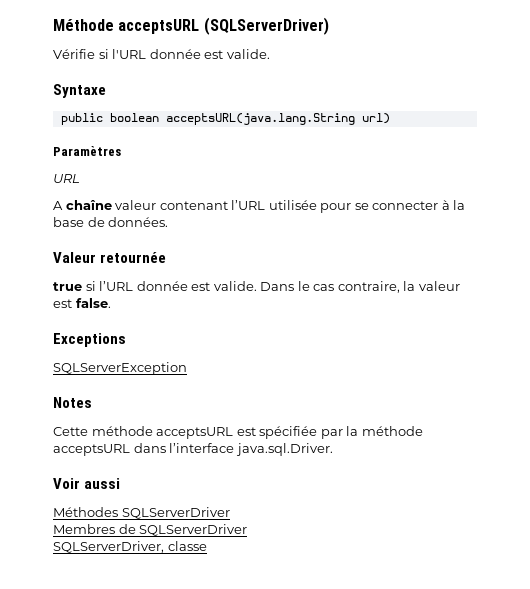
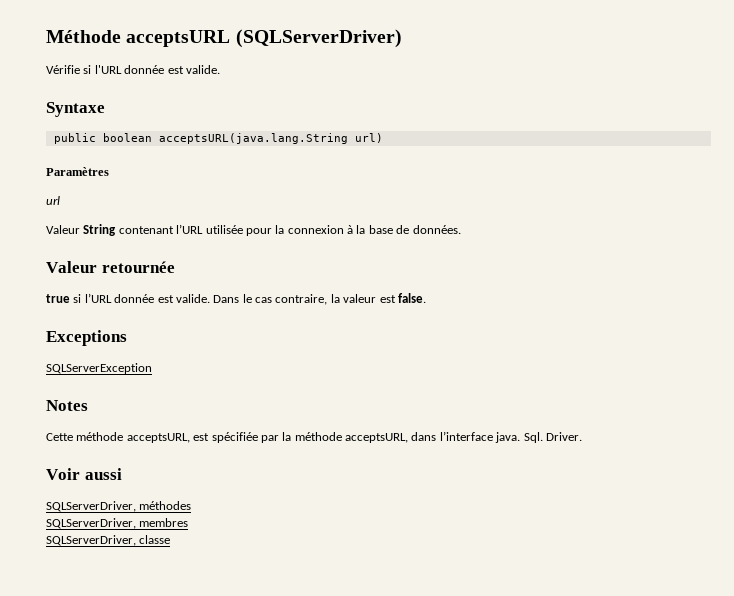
[53,174,80,183] [53,200,157,210] URL // A chaîne valeur -> [46,196,60,205] [46,224,117,236] url // Valeur String
[354,201,439,210] se connecter -> [275,225,344,234] la connexion
[156,427,234,439] acceptsURL -> [126,433,190,443] acceptsURL,
[53,444,130,456] acceptsURL -> [345,433,408,443] acceptsURL,
[235,443,333,456] java.sql.Driver. -> [495,432,582,443] java. Sql. Driver.
[53,507,230,519] [53,524,248,536] Méthodes SQLServerDriver // Membres de SQLServerDriver -> [46,501,192,512] [46,518,189,529] SQLServerDriver, méthodes // SQLServerDriver, membres

